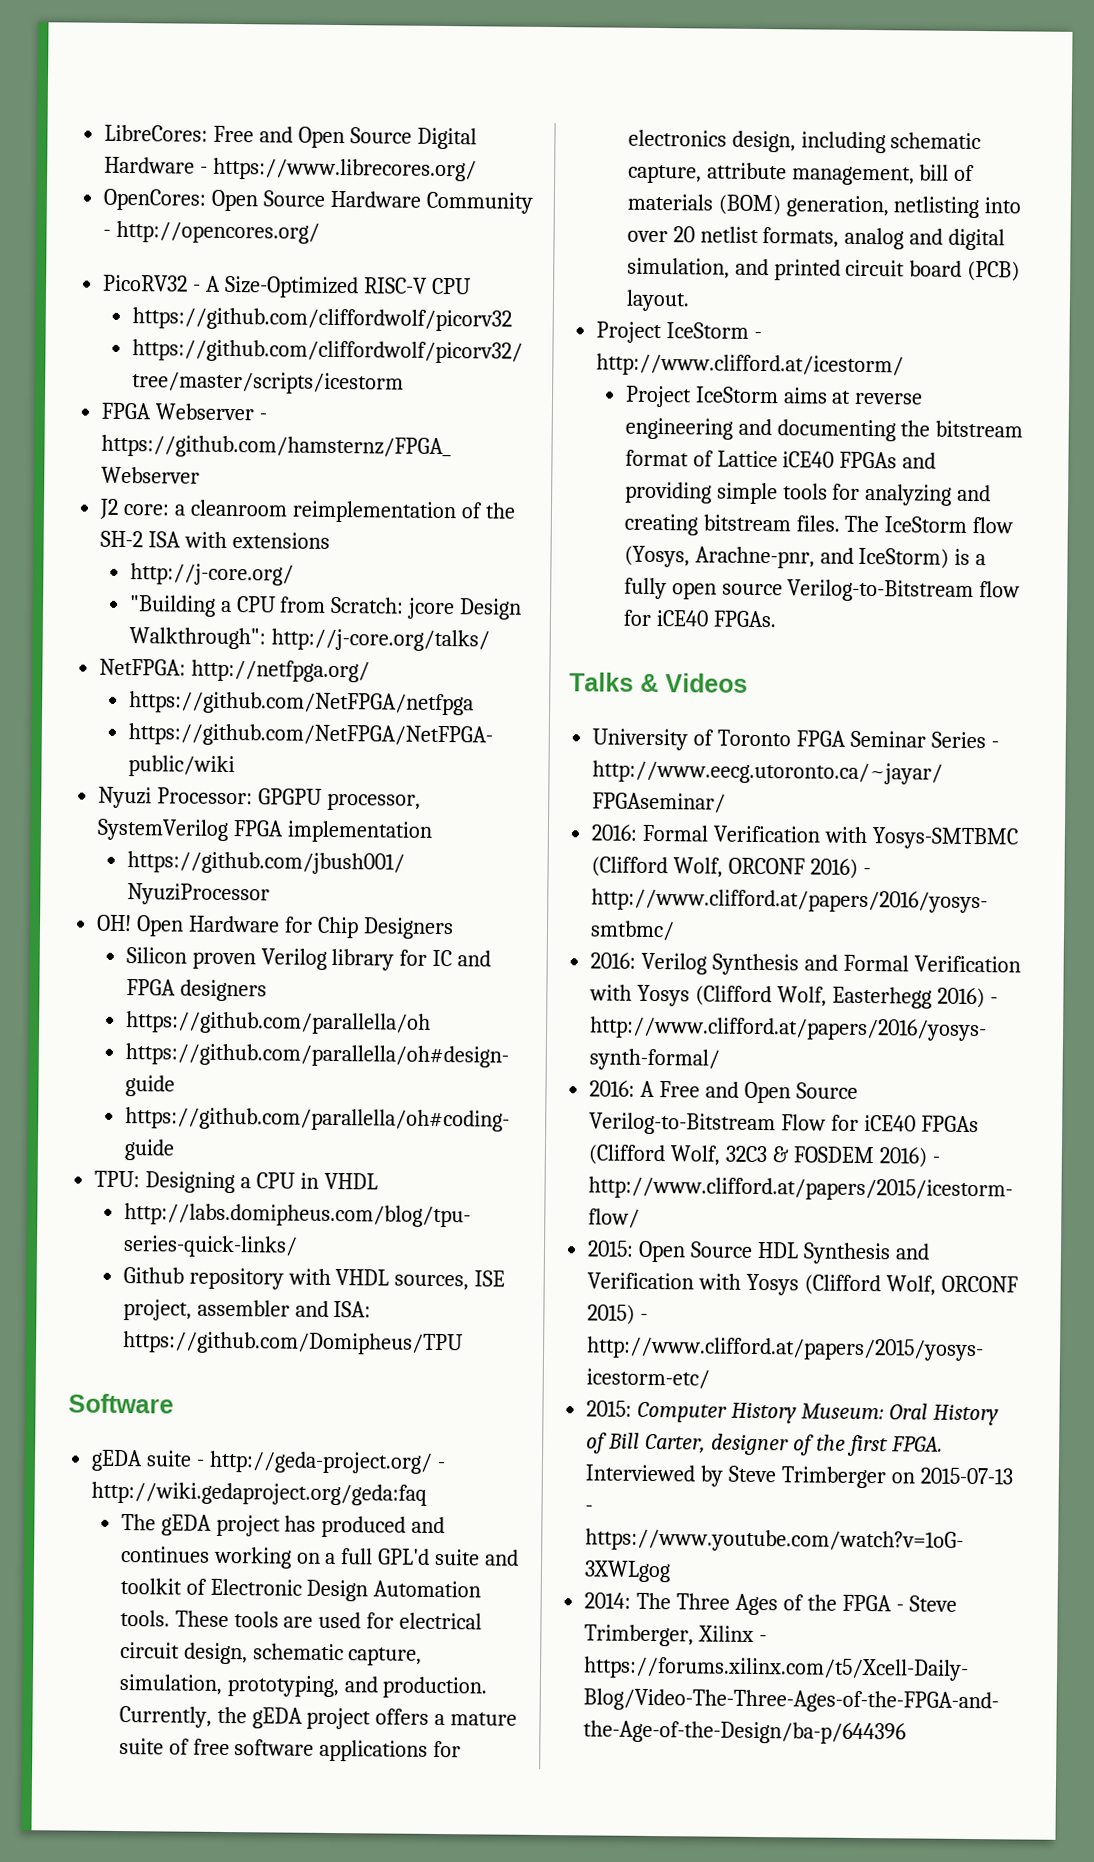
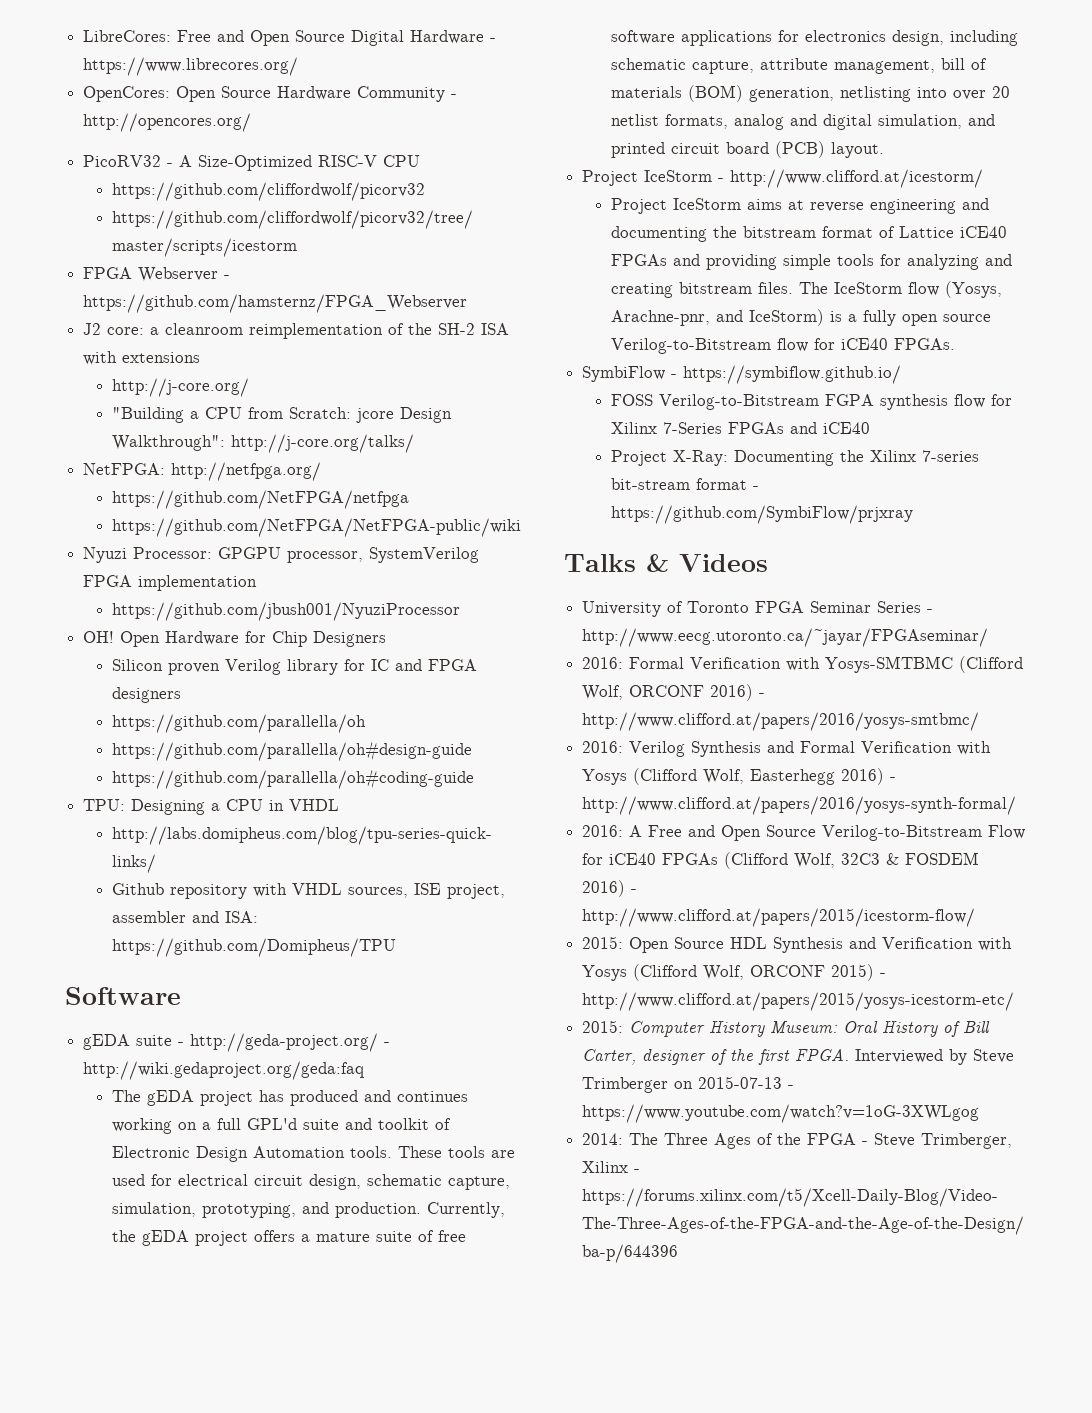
(777, 619) none -> [582,365,902,384] [611,394,1013,410] [611,422,871,434] [611,450,980,466] [611,478,760,490] [611,505,914,524] // SymbiFlow - https://symbiflow.github.io/ // FOSS Verilog-to-Bitstream FGPA synthesis flow for Xilinx 7-Series FPGAs and iCE40 // Project X-Ray: Documenting the Xilinx 7-series bit-stream format - https://github.com/SymbiFlow/prjxray

